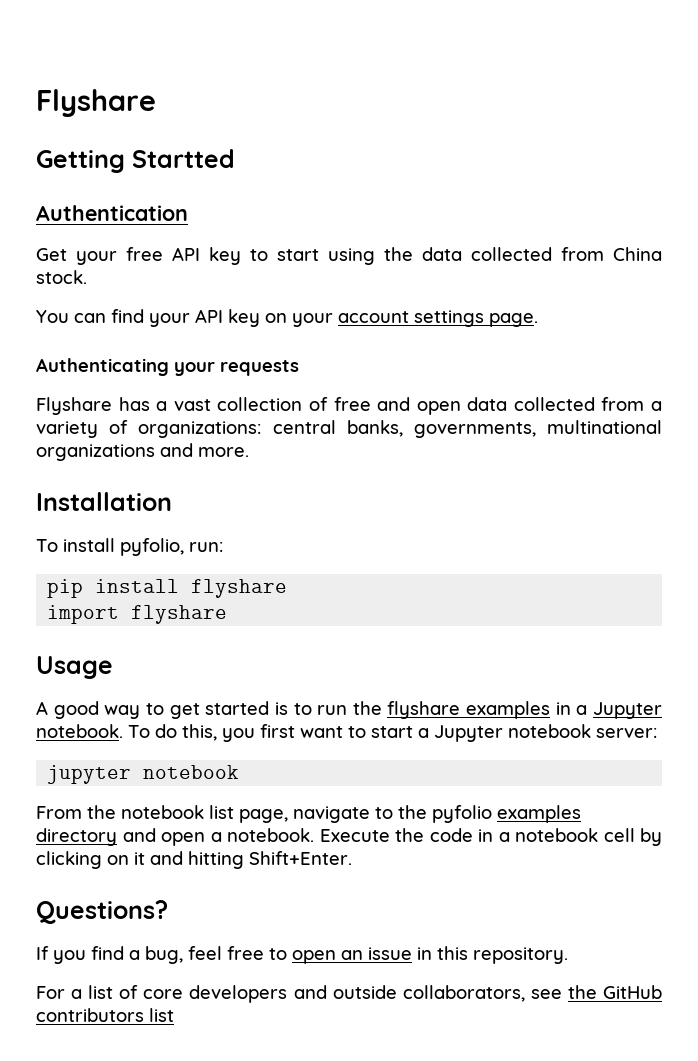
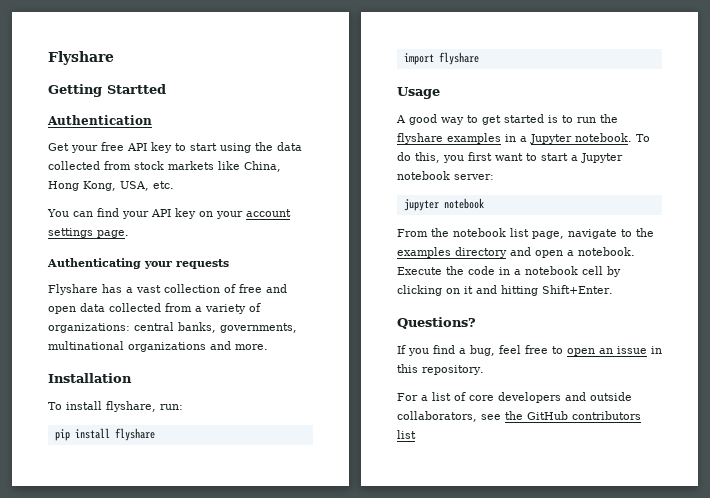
[613,247,662,261] [36,270,87,284] China stock. -> [134,161,281,172] [48,181,174,191] stock markets like China, Hong Kong, USA, etc.
[120,538,184,556] pyfolio, -> [106,401,156,412] flyshare,
[432,805,492,823] pyfolio -> (654, 232) none

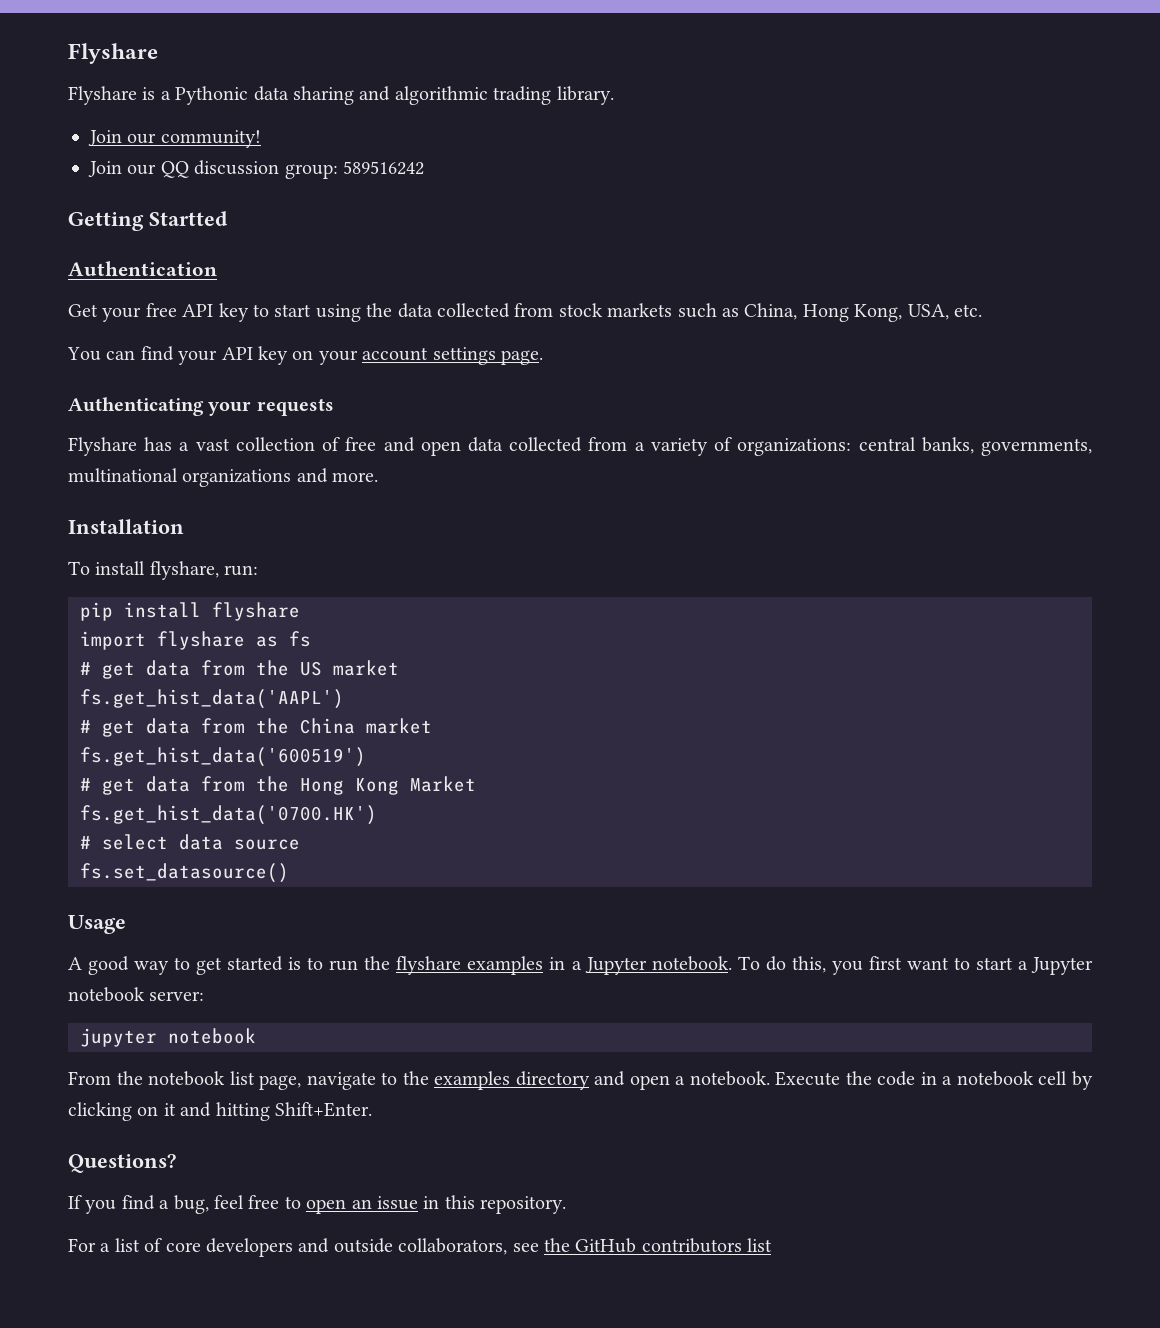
[48,51,114,65] Flyshare -> [68,43,158,64] [68,86,614,105] [88,130,261,148] [88,160,424,179] Flyshare // Flyshare is a Pythonic data sharing and algorithmic trading library. // Join our community! // Join our QQ discussion group: 589516242
[218,161,240,170] like -> [677,303,739,318] such as
(479, 58) none -> [256,631,311,647] [80,660,399,679] [80,689,344,709] [80,718,432,737] [80,747,366,767] [80,776,476,795] [80,805,377,825] [80,834,300,850] [80,863,289,883] as fs // # get data from the US market // fs.get_hist_data('AAPL') // # get data from the China market // fs.get_hist_data('600519') // # get data from the Hong Kong Market // fs.get_hist_data('0700.HK') // # select data source // fs.set_datasource()

